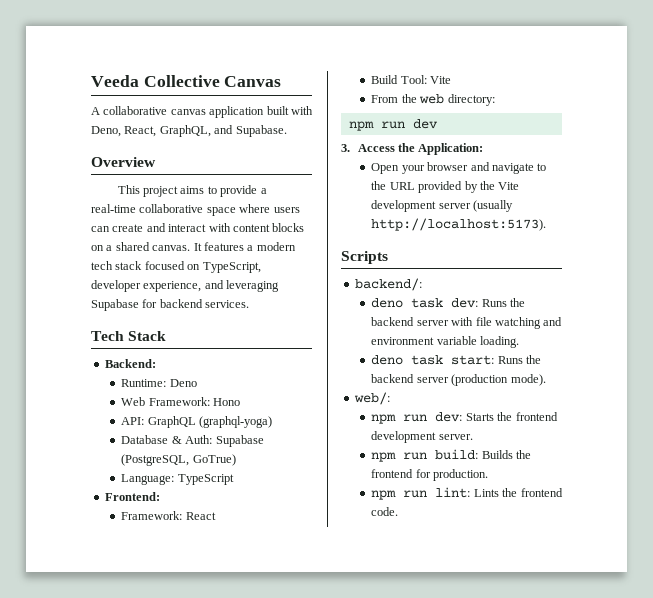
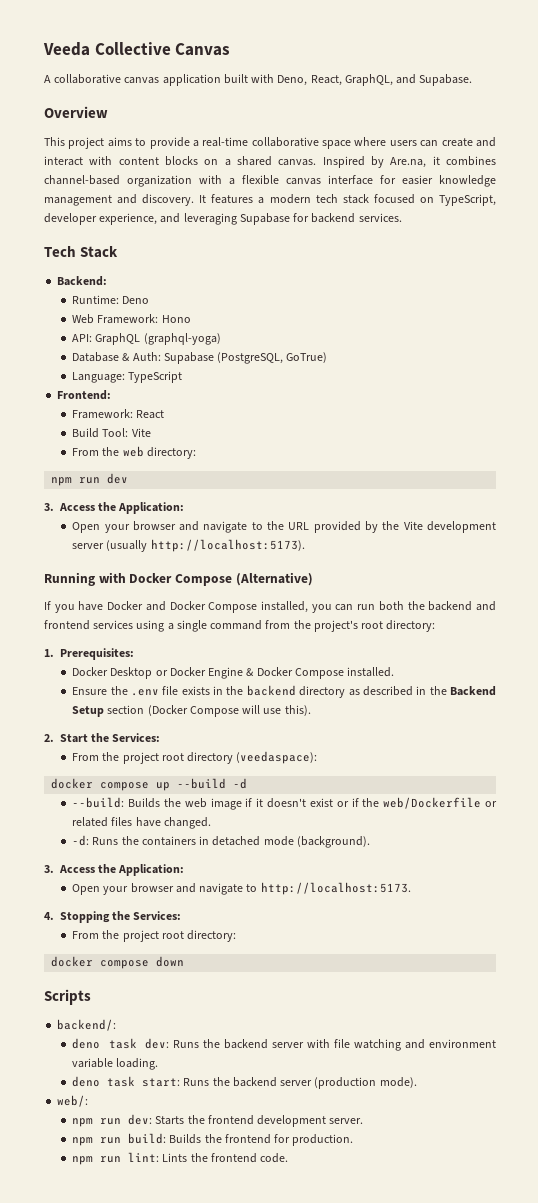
(191, 248) none -> [322,156,496,168] [44,175,496,187] [44,194,195,206] Inspired by Are.na, it combines channel-based organization with a flexible canvas interface for easier knowledge management and discovery.
(547, 224) none -> [44,572,313,586] [44,601,497,613] [44,620,436,632] [44,648,134,660] [72,667,395,679] [72,685,496,698] [72,705,311,717] [44,733,161,743] [72,751,318,764] [51,778,248,791] [72,797,497,810] [72,817,211,829] [72,835,370,848] [44,864,185,876] [72,882,411,895] [44,911,182,923] [72,930,237,942] [51,956,185,969] // Running with Docker Compose (Alternative) // If you have Docker and Docker Compose installed, you can run both the backend and frontend services using a single command from the project's root directory: // 1. Prerequisites: // Docker Desktop or Docker Engine & Docker Compose installed. // Ensure the .env file exists in the backend directory as described in the Backend Setup section (Docker Compose will use this). // 2. Start the Services: // From the project root directory (veedaspace): // docker compose up --build -d // --build: Builds the web image if it doesn't exist or if the web/Dockerfile or related files have changed. // -d: Runs the containers in detached mode (background). // 3. Access the Application: // Open your browser and navigate to http://localhost:5173. // 4. Stopping the Services: // From the project root directory: // docker compose down

